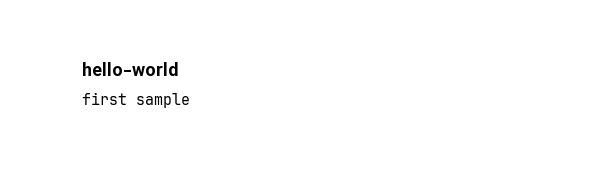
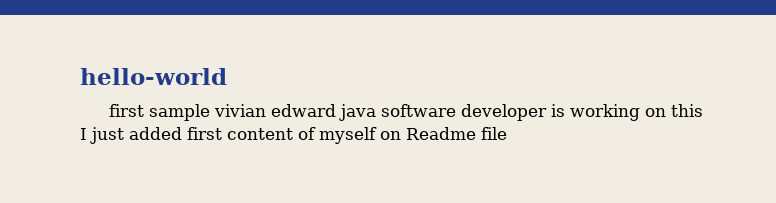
(190, 100) none -> [213,104,703,121] [80,127,507,144] vivian edward java software developer is working on this I just added first content of myself on Readme file

